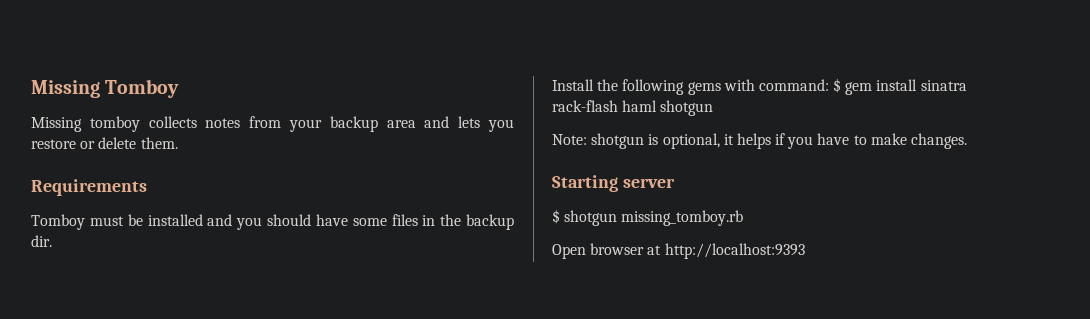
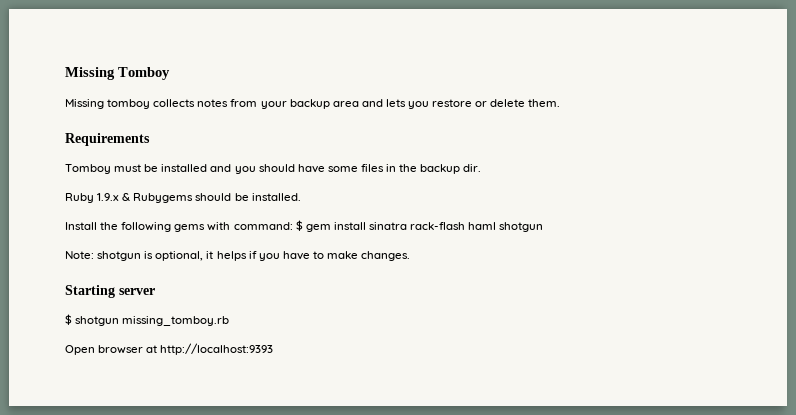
(52, 241) none -> [65,193,301,203] // Ruby 1.9.x & Rubygems should be installed.

